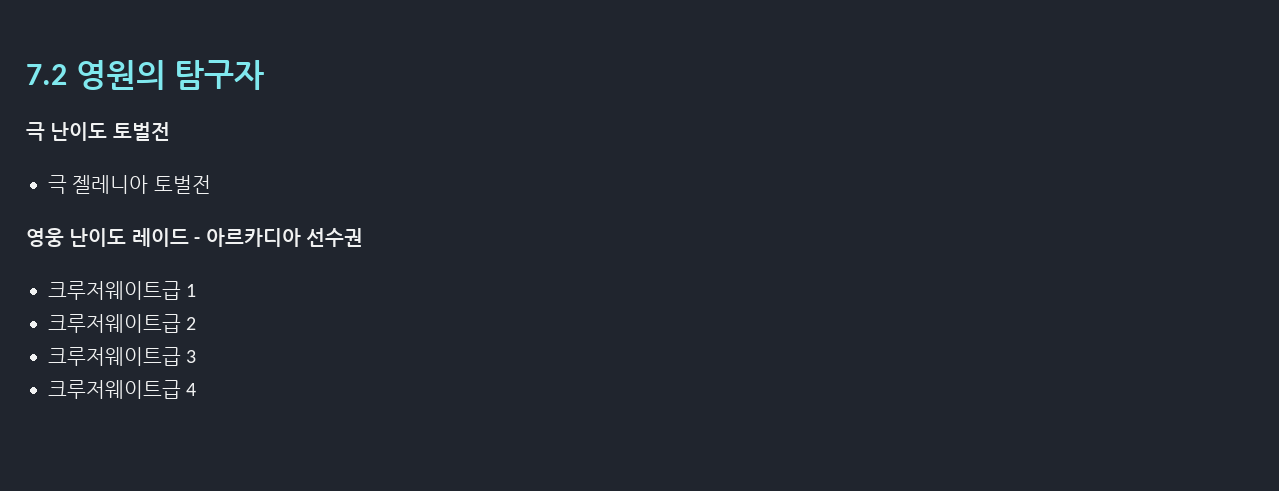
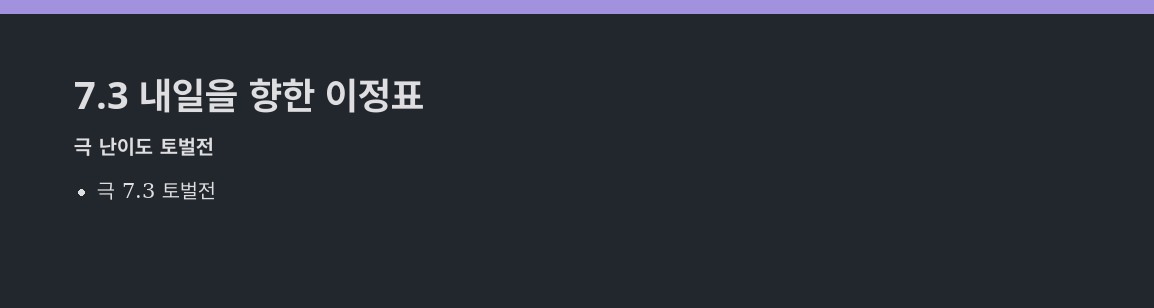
[26,60,265,90] 7.2 영원의 탐구자 -> [74,78,424,113] 7.3 내일을 향한 이정표
[72,175,211,194] [26,228,363,247] [48,281,197,300] [48,314,197,333] [48,347,197,366] [48,380,197,399] 젤레니아 토벌전 // 영웅 난이도 레이드 - 아르카디아 선수권 // 크루저웨이트급 1 // 크루저웨이트급 2 // 크루저웨이트급 3 // 크루저웨이트급 4 -> [121,181,216,200] 7.3 토벌전

